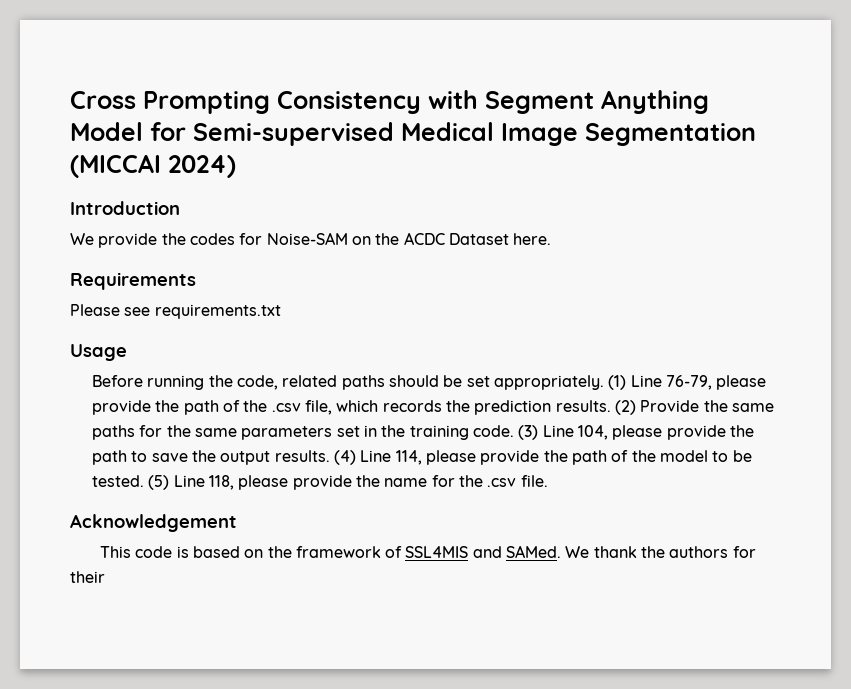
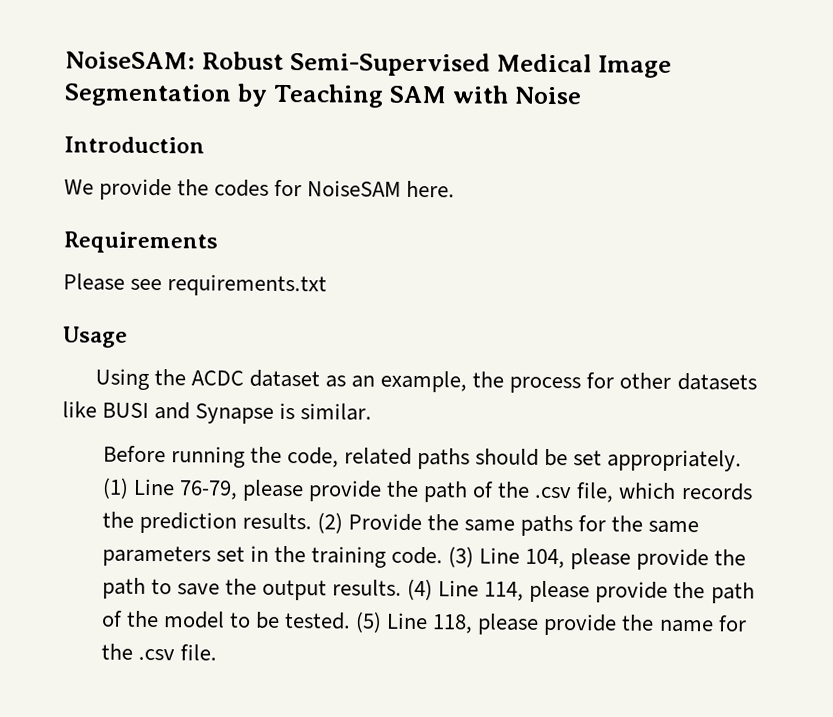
[70,90,709,114] [70,122,756,146] [70,154,236,178] Cross Prompting Consistency with Segment Anything Model for Semi-supervised Medical Image Segmentation (MICCAI 2024) -> [65,51,672,78] [64,83,582,108] NoiseSAM: Robust Semi-Supervised Medical Image Segmentation by Teaching SAM with Noise
[266,232,509,245] Noise-SAM on the ACDC Dataset -> [307,180,402,197] NoiseSAM
(127, 352) none -> [94,368,757,394] [62,401,373,424] // Using the ACDC dataset as an example, the process for other datasets like BUSI and Synapse is similar.
[70,514,237,532] [99,545,756,558] [70,571,105,583] // Acknowledgement // This code is based on the framework of SSL4MIS and SAMed. We thank the authors for their -> (217, 652) none

